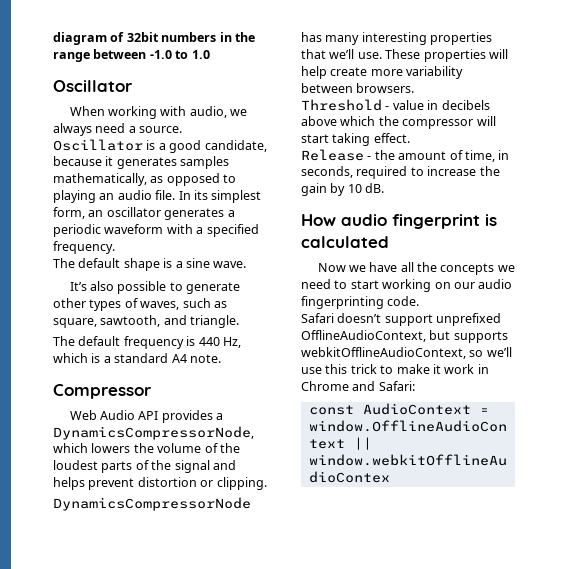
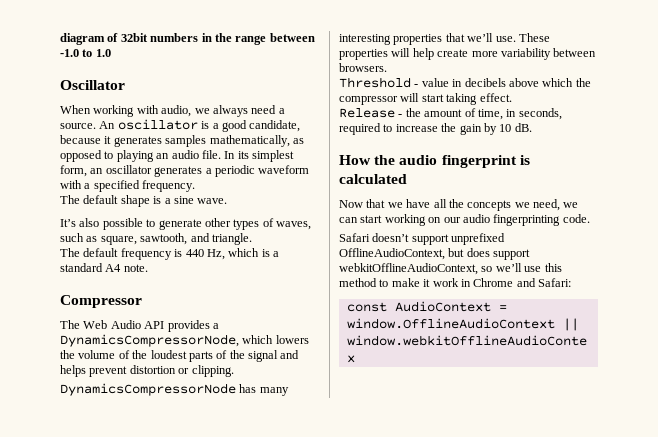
[53,139,143,151] Oscillator -> [99,119,198,130] An oscillator
(152, 391) none -> [60,320,80,329] The
(336, 220) none -> [374,155,396,165] the
(346, 267) none -> [366,199,386,208] that
[301,279,348,289] need to -> [533,199,579,211] [339,217,358,223] need, we can
[453,331,508,343] supports -> [466,248,531,260] does support
[350,364,377,374] trick -> [339,278,377,287] method

